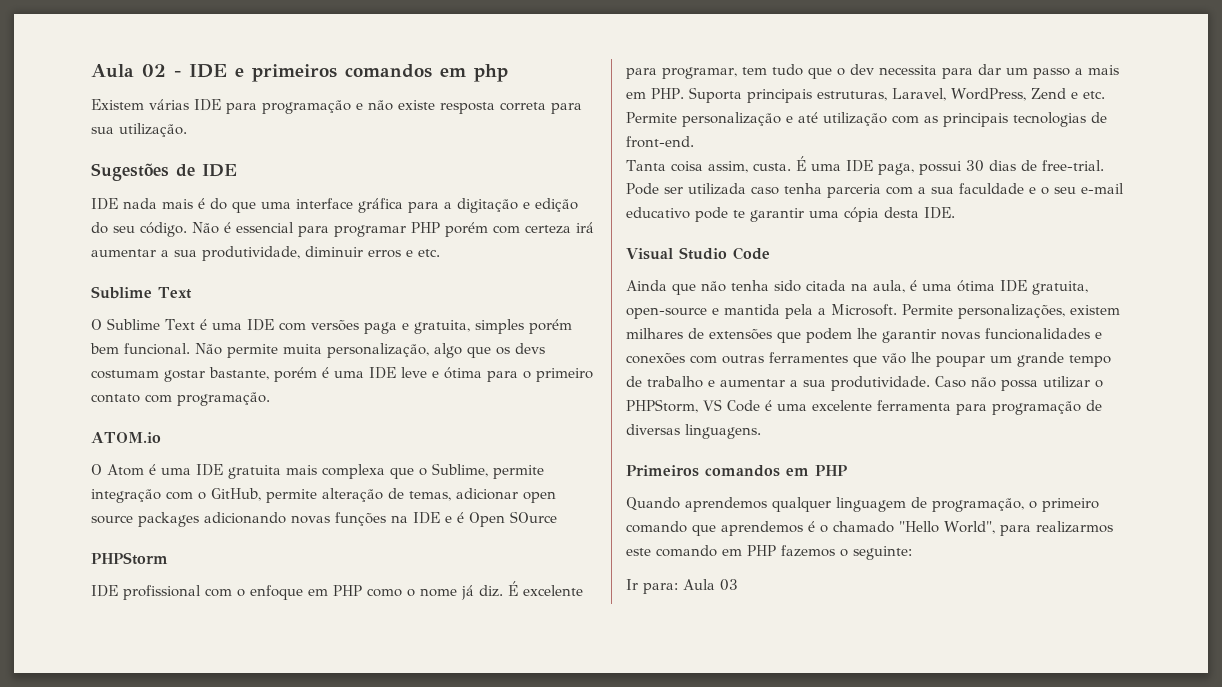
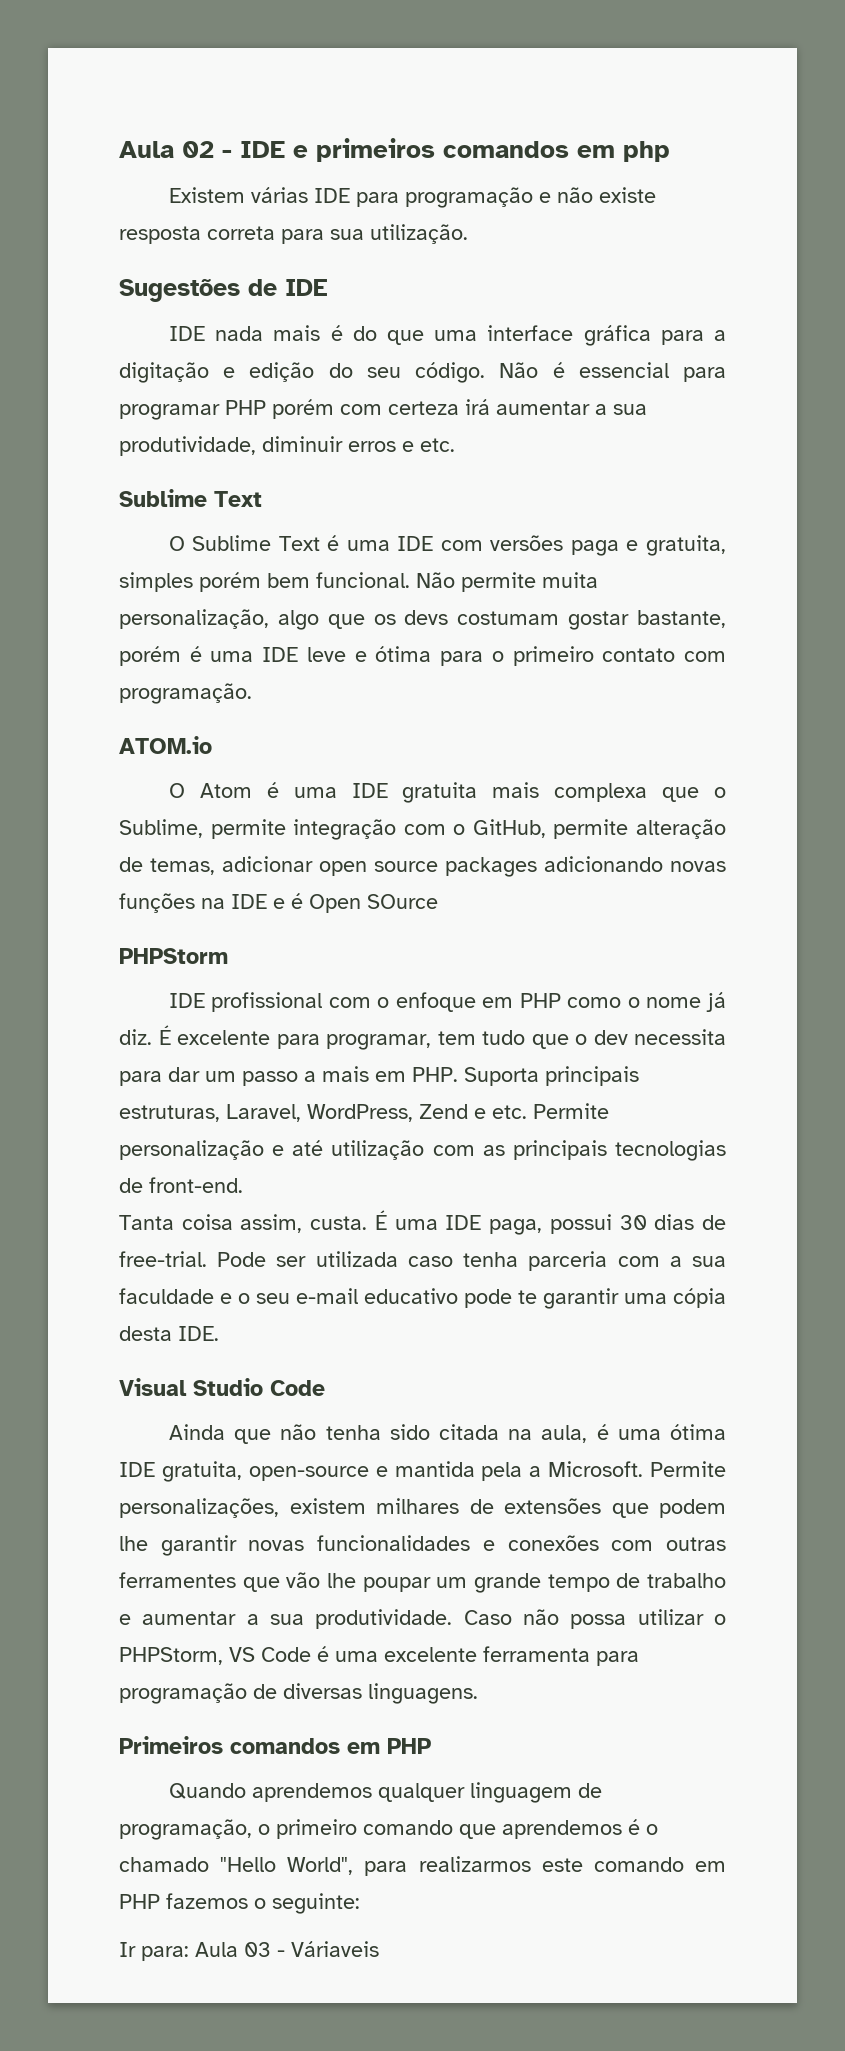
(738, 585) none -> [277,1941,379,1957] - Váriaveis

